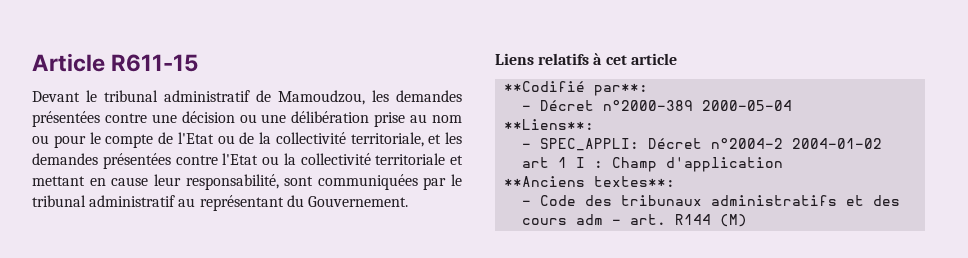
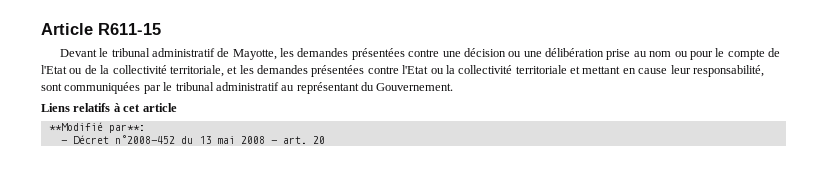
[278,90,365,105] Mamoudzou, -> [232,49,277,60] Mayotte,
[504,81,586,92] **Codifié -> [48,122,103,131] **Modifié
[603,100,793,111] [504,119,595,130] [522,138,883,151] [522,157,784,172] [504,176,676,187] [522,195,901,206] [522,214,748,227] n°2000-389 2000-05-04 // **Liens**: // - SPEC_APPLI: Décret n°2004-2 2004-01-02 art 1 I : Champ d'application // **Anciens textes**: // - Code des tribunaux administratifs et des cours adm - art. R144 (M) -> [114,135,325,144] n°2008-452 du 13 mai 2008 - art. 20

